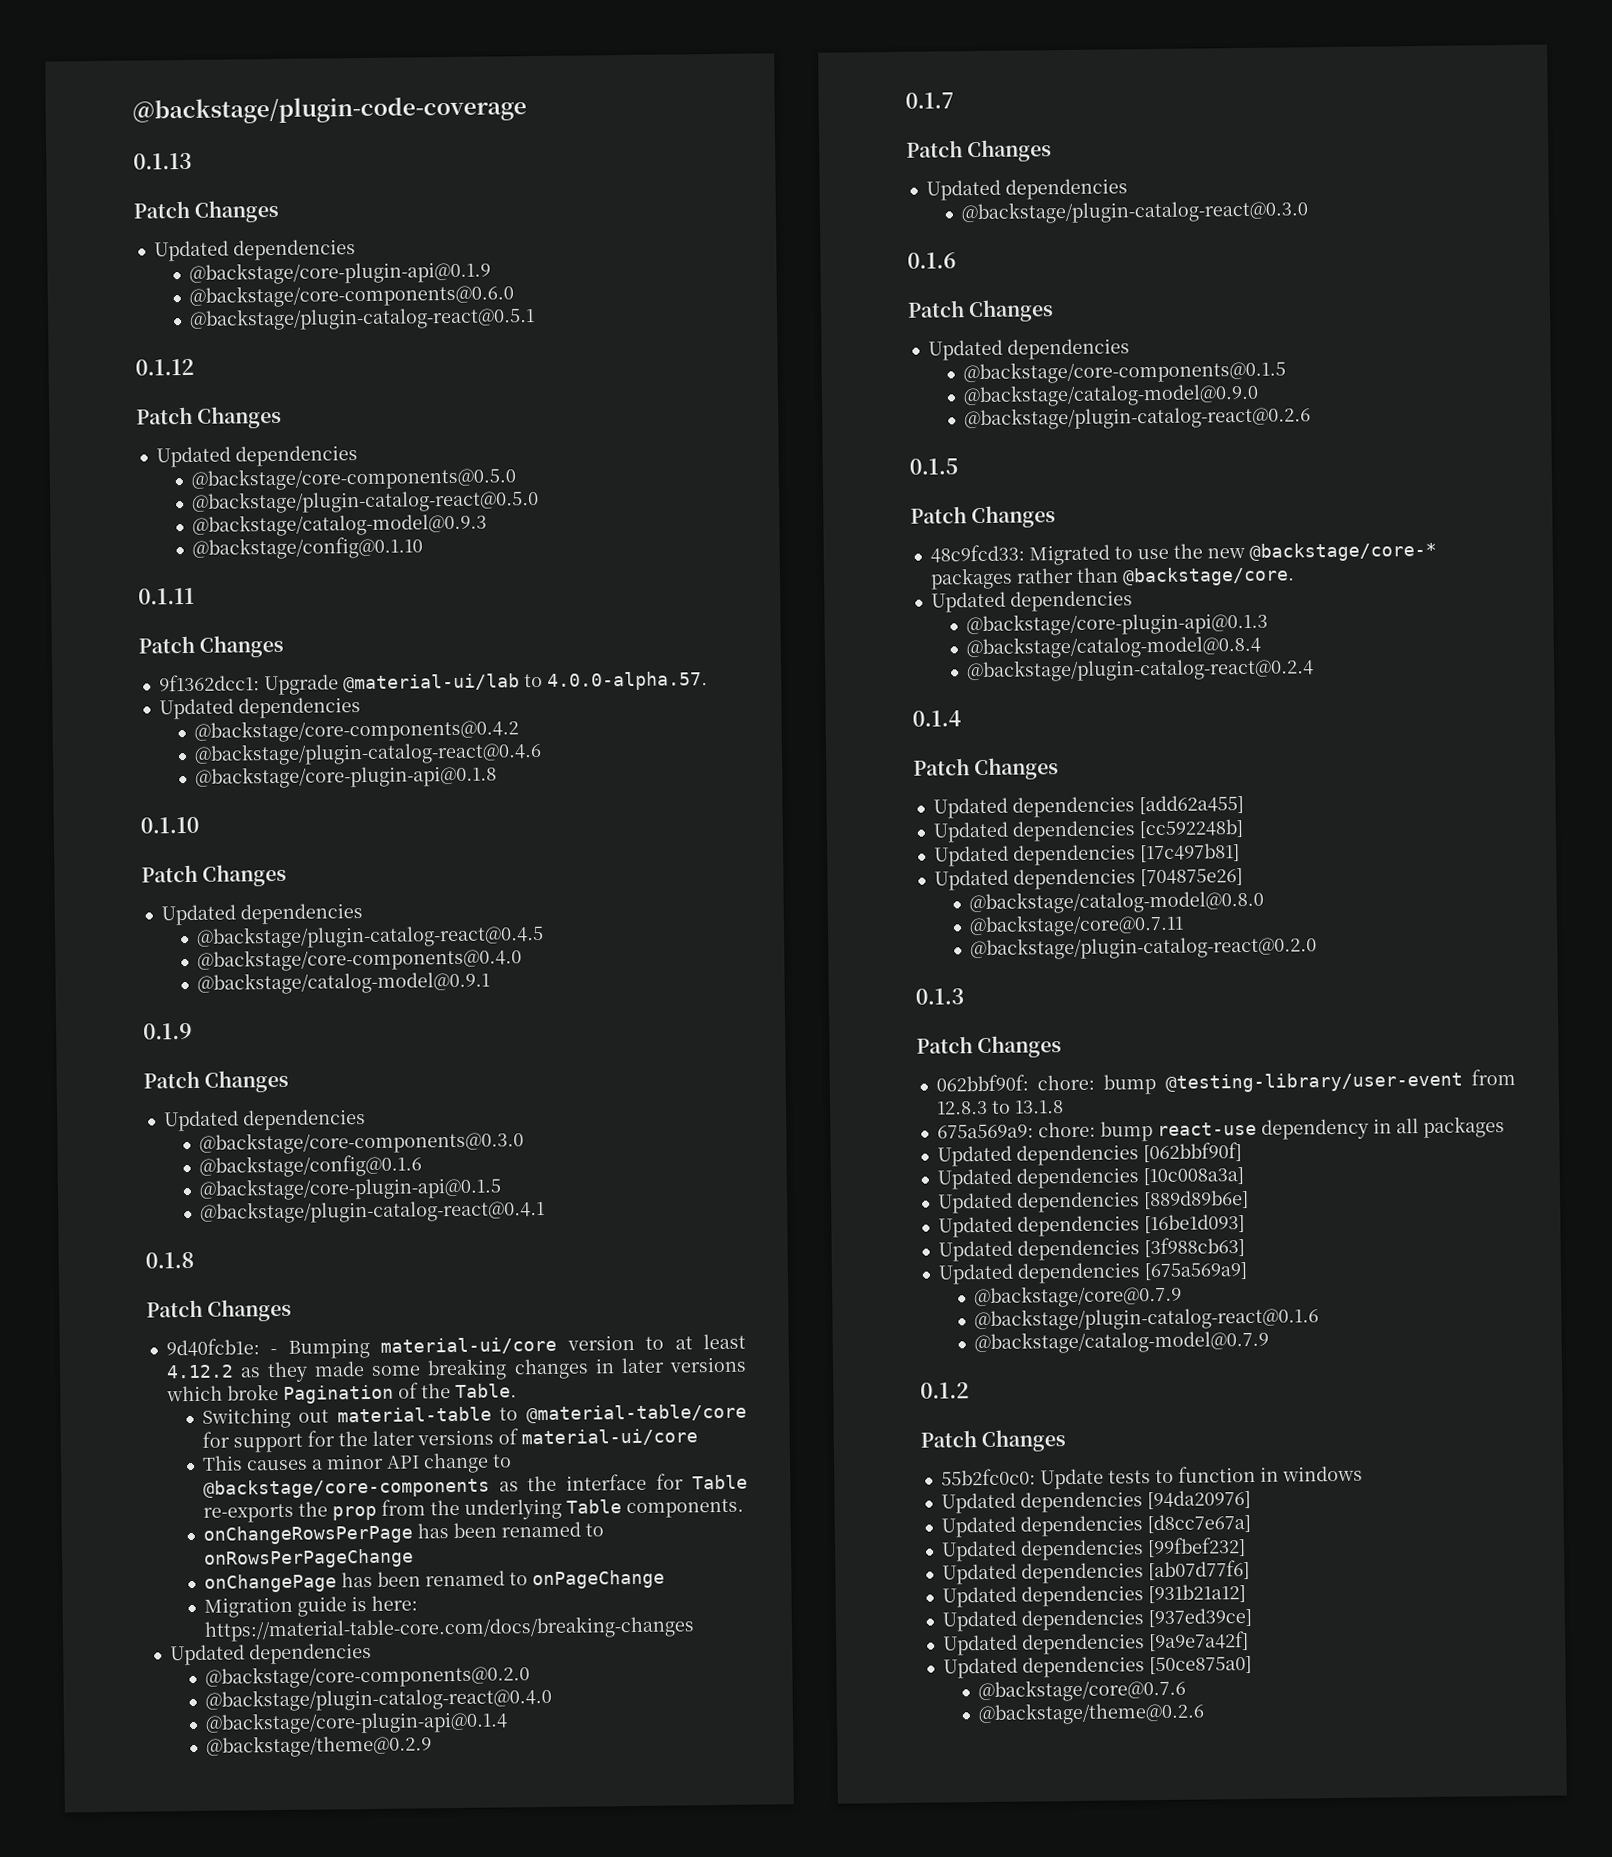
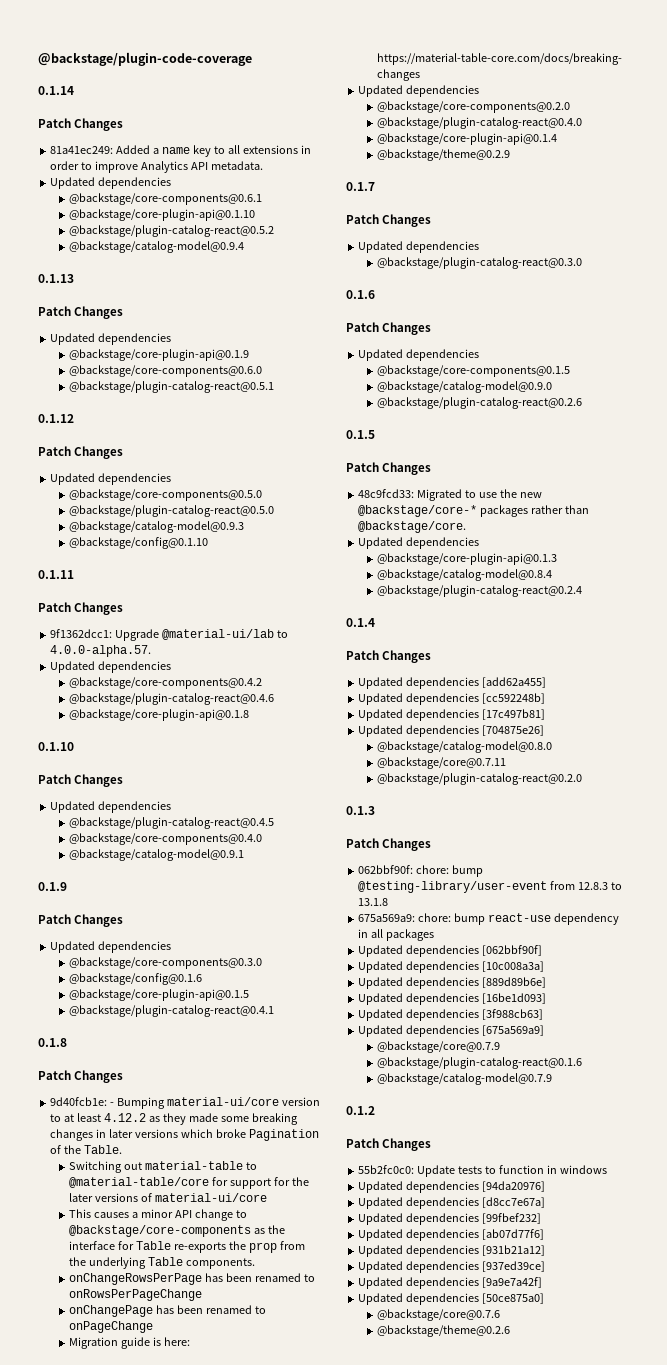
(527, 110) none -> [38,86,74,95] [38,118,124,131] [50,145,311,157] [50,161,263,173] [50,177,172,189] [69,193,263,205] [69,209,256,221] [69,225,275,237] [69,241,245,253] // 0.1.14 // Patch Changes // 81a41ec249: Added a name key to all extensions in order to improve Analytics API metadata. // Updated dependencies // @backstage/core-components@0.6.1 // @backstage/core-plugin-api@0.1.10 // @backstage/plugin-catalog-react@0.5.2 // @backstage/catalog-model@0.9.4

